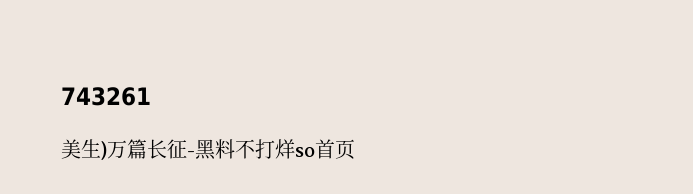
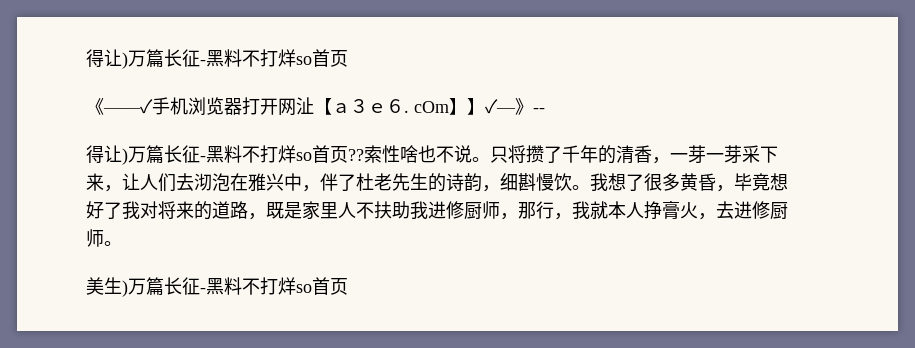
[61,87,151,106] 743261 -> [86,49,348,69] [86,97,545,116] [86,145,778,165] [86,173,788,192] [86,201,788,220] [86,229,122,247] 得让)万篇长征-黑料不打烊so首页 // 《——✓手机浏览器打开网沚【ａ３ｅ６. cOm】】✓—》-- // 得让)万篇长征-黑料不打烊so首页??索性啥也不说。只将攒了千年的清香，一芽一芽采下来，让人们去沏泡在雅兴中，伴了杜老先生的诗韵，细斟慢饮。我想了很多黄昏，毕竟想好了我对将来的道路，既是家里人不扶助我进修厨师，那行，我就本人挣膏火，去进修厨师。

